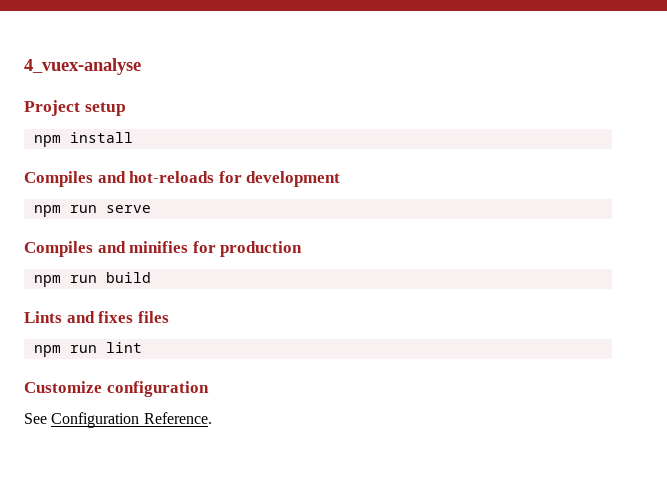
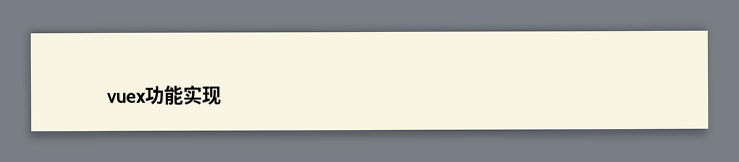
[24,58,141,75] [24,100,126,116] [33,132,133,147] [24,171,341,187] [33,205,151,217] [24,241,303,257] [33,272,151,287] [24,311,169,323] [33,342,142,357] [24,381,209,397] [24,412,212,428] 4_vuex-analyse // Project setup // npm install // Compiles and hot-reloads for development // npm run serve // Compiles and minifies for production // npm run build // Lints and fixes files // npm run lint // Customize configuration // See Configuration Reference. -> [107,84,222,106] vuex功能实现

